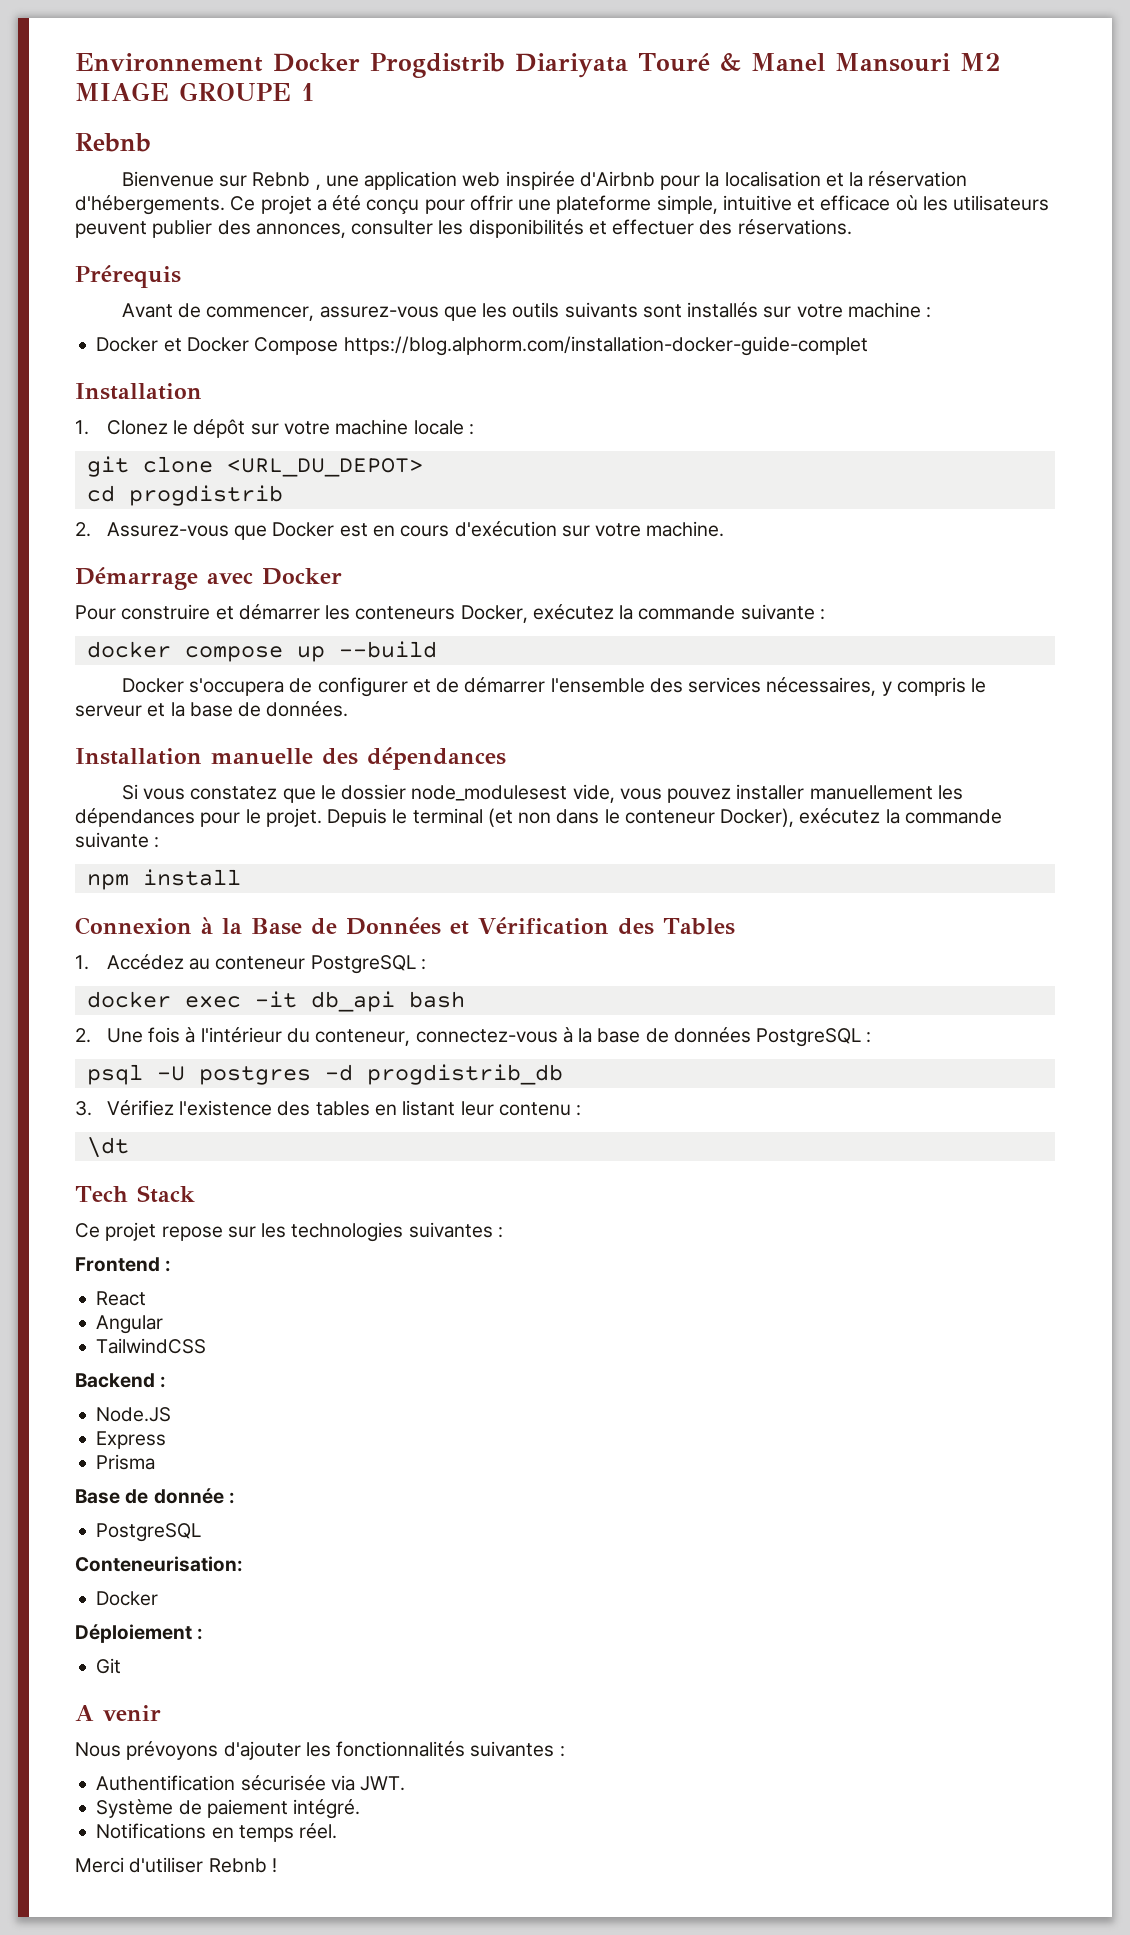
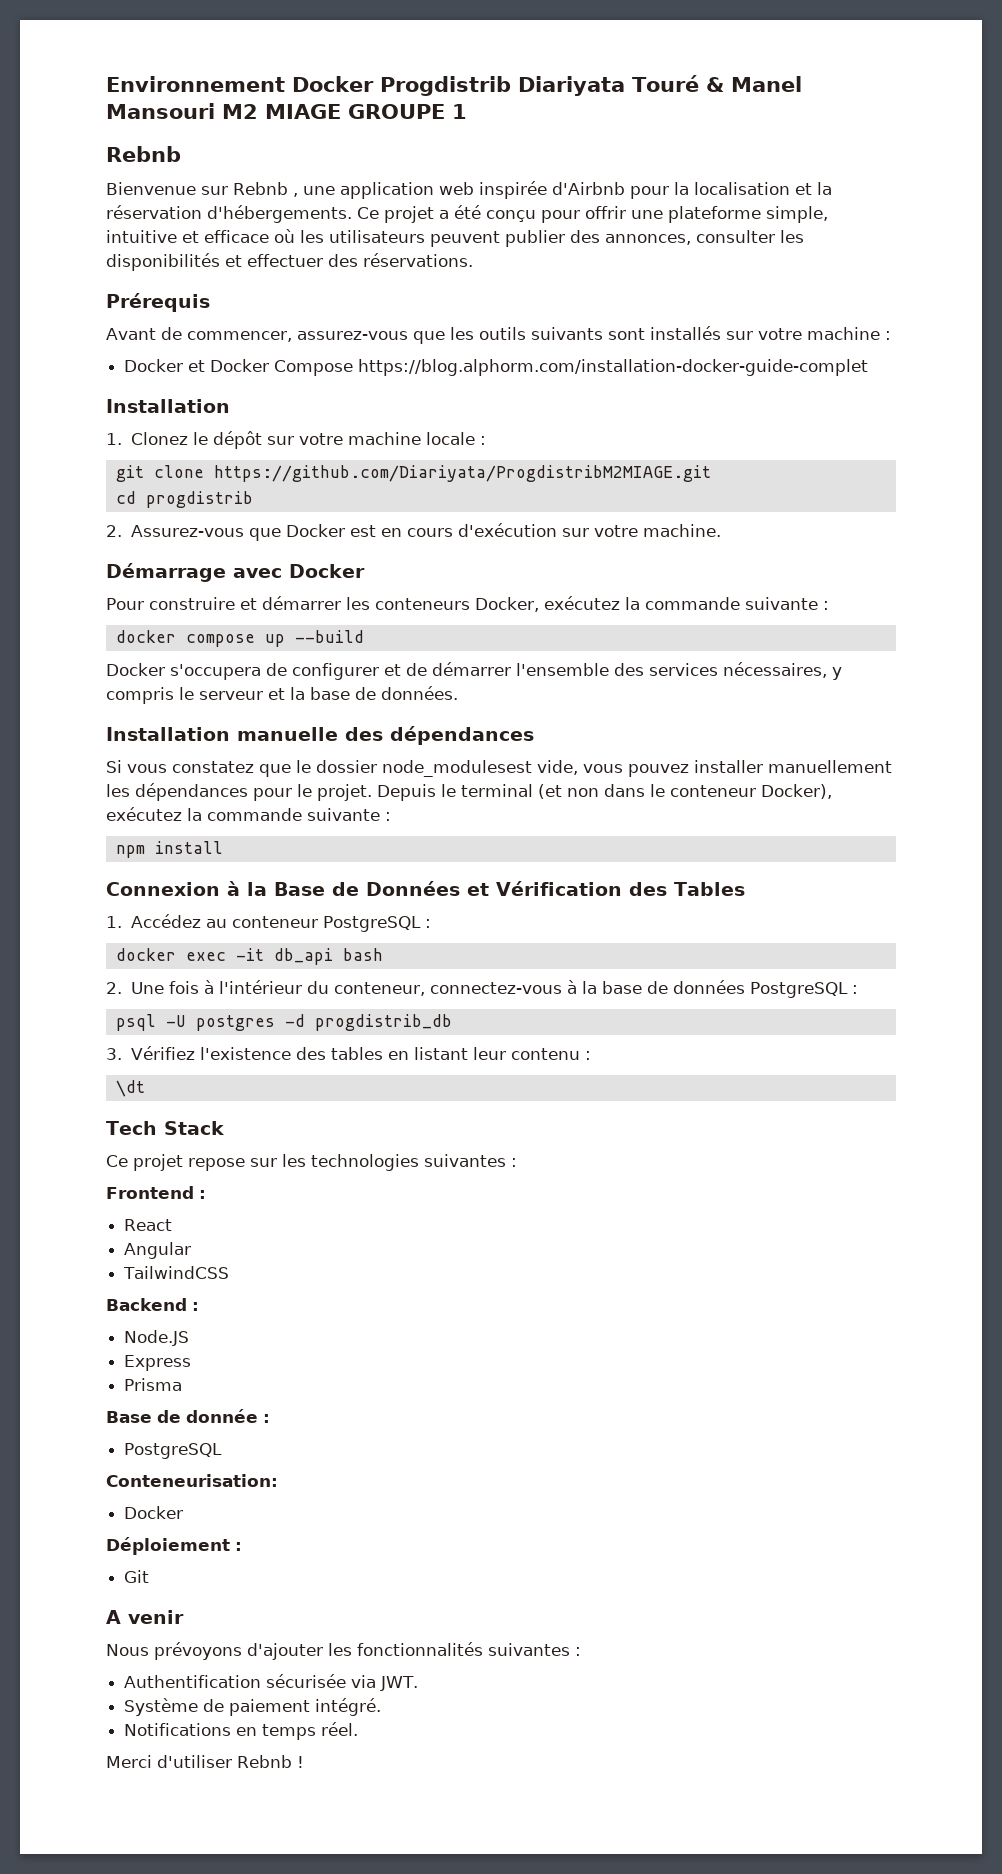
[226,458,423,477] <URL_DU_DEPOT> -> [213,465,711,482] https://github.com/Diariyata/ProgdistribM2MIAGE.git

